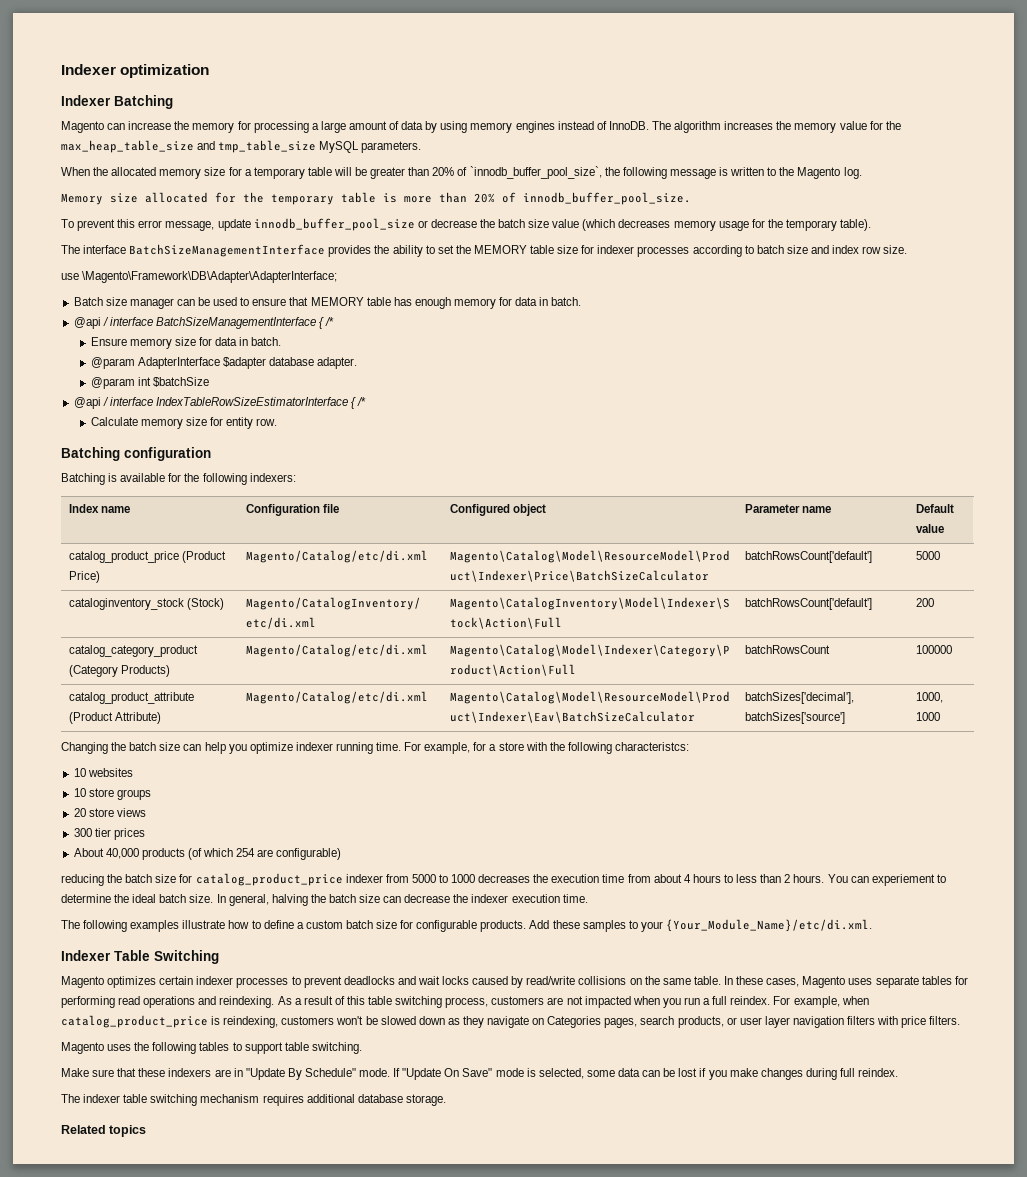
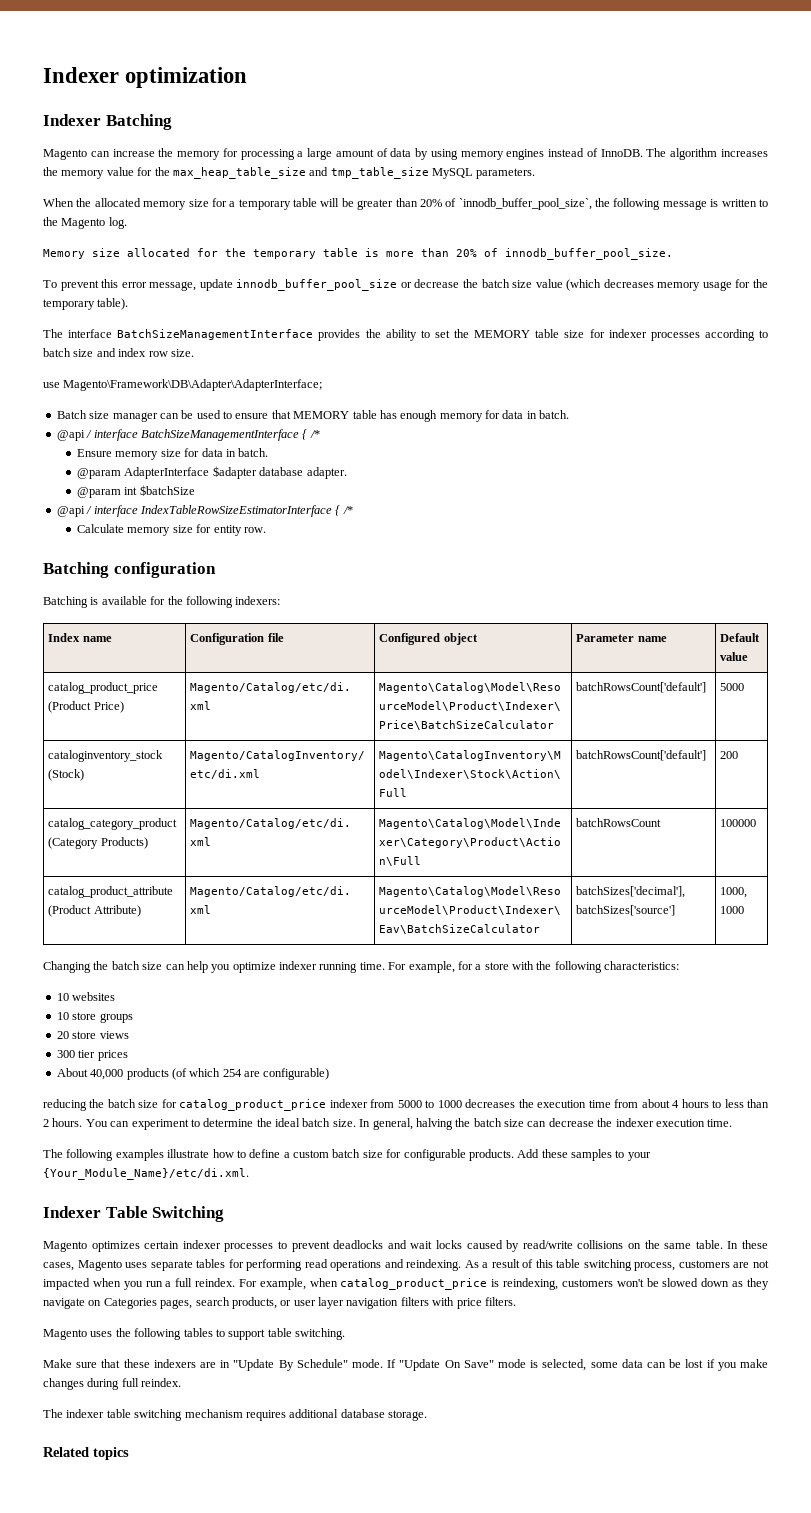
[82,271,338,283] \Magento\Framework\DB\Adapter\AdapterInterface; -> [63,379,323,391] Magento\Framework\DB\Adapter\AdapterInterface;
[614,742,689,751] characteristcs: -> [604,961,680,970] characteristics:
[871,874,935,886] experiement -> [131,1119,189,1130] experiment

